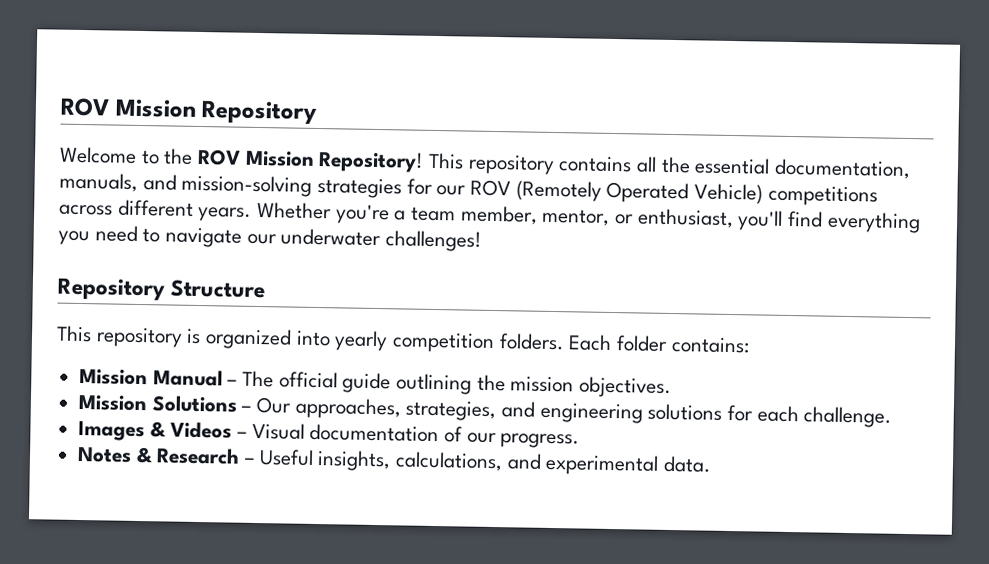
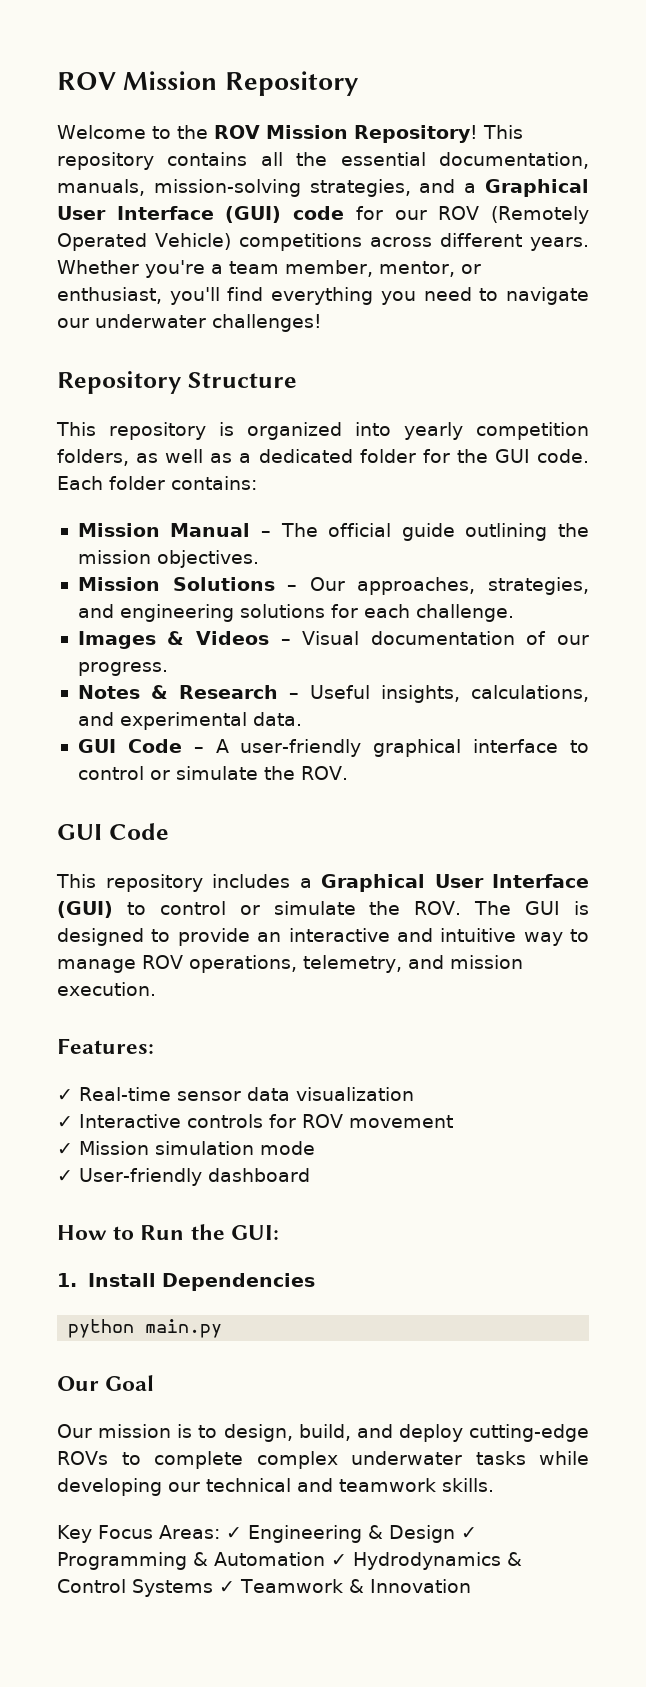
[142,174,403,199] and mission-solving strategies -> [153,179,589,197] [57,206,345,223] mission-solving strategies, and a Graphical User Interface (GUI) code
[498,333,565,351] folders. -> [57,449,590,466] folders, as well as a dedicated folder for the GUI code.
(713, 464) none -> [77,739,589,757] [77,766,348,780] [57,823,169,840] [56,874,589,892] [57,901,589,918] [57,928,589,946] [57,955,523,973] [57,982,156,996] [57,1038,154,1054] [57,1087,414,1101] [57,1114,453,1128] [57,1141,315,1155] [57,1168,310,1186] [57,1224,279,1240] [57,1273,316,1291] [68,1319,223,1338] [57,1375,155,1391] [57,1424,589,1442] [57,1451,589,1469] [57,1478,494,1496] [57,1525,477,1543] [57,1552,522,1570] [57,1579,471,1597] // GUI Code – A user-friendly graphical interface to control or simulate the ROV. // GUI Code // This repository includes a Graphical User Interface (GUI) to control or simulate the ROV. The GUI is designed to provide an interactive and intuitive way to manage ROV operations, telemetry, and mission execution. // Features: // ✓ Real-time sensor data visualization // ✓ Interactive controls for ROV movement // ✓ Mission simulation mode // ✓ User-friendly dashboard // How to Run the GUI: // 1. Install Dependencies // python main.py // Our Goal // Our mission is to design, build, and deploy cutting-edge ROVs to complete complex underwater tasks while developing our technical and teamwork skills. // Key Focus Areas: ✓ Engineering & Design ✓ Programming & Automation ✓ Hydrodynamics & Control Systems ✓ Teamwork & Innovation

